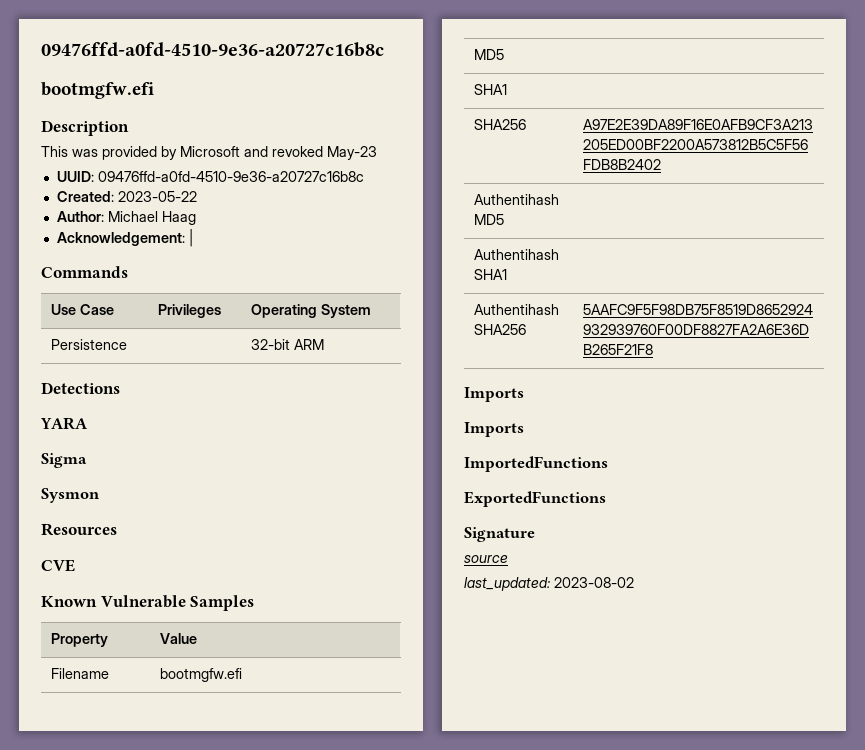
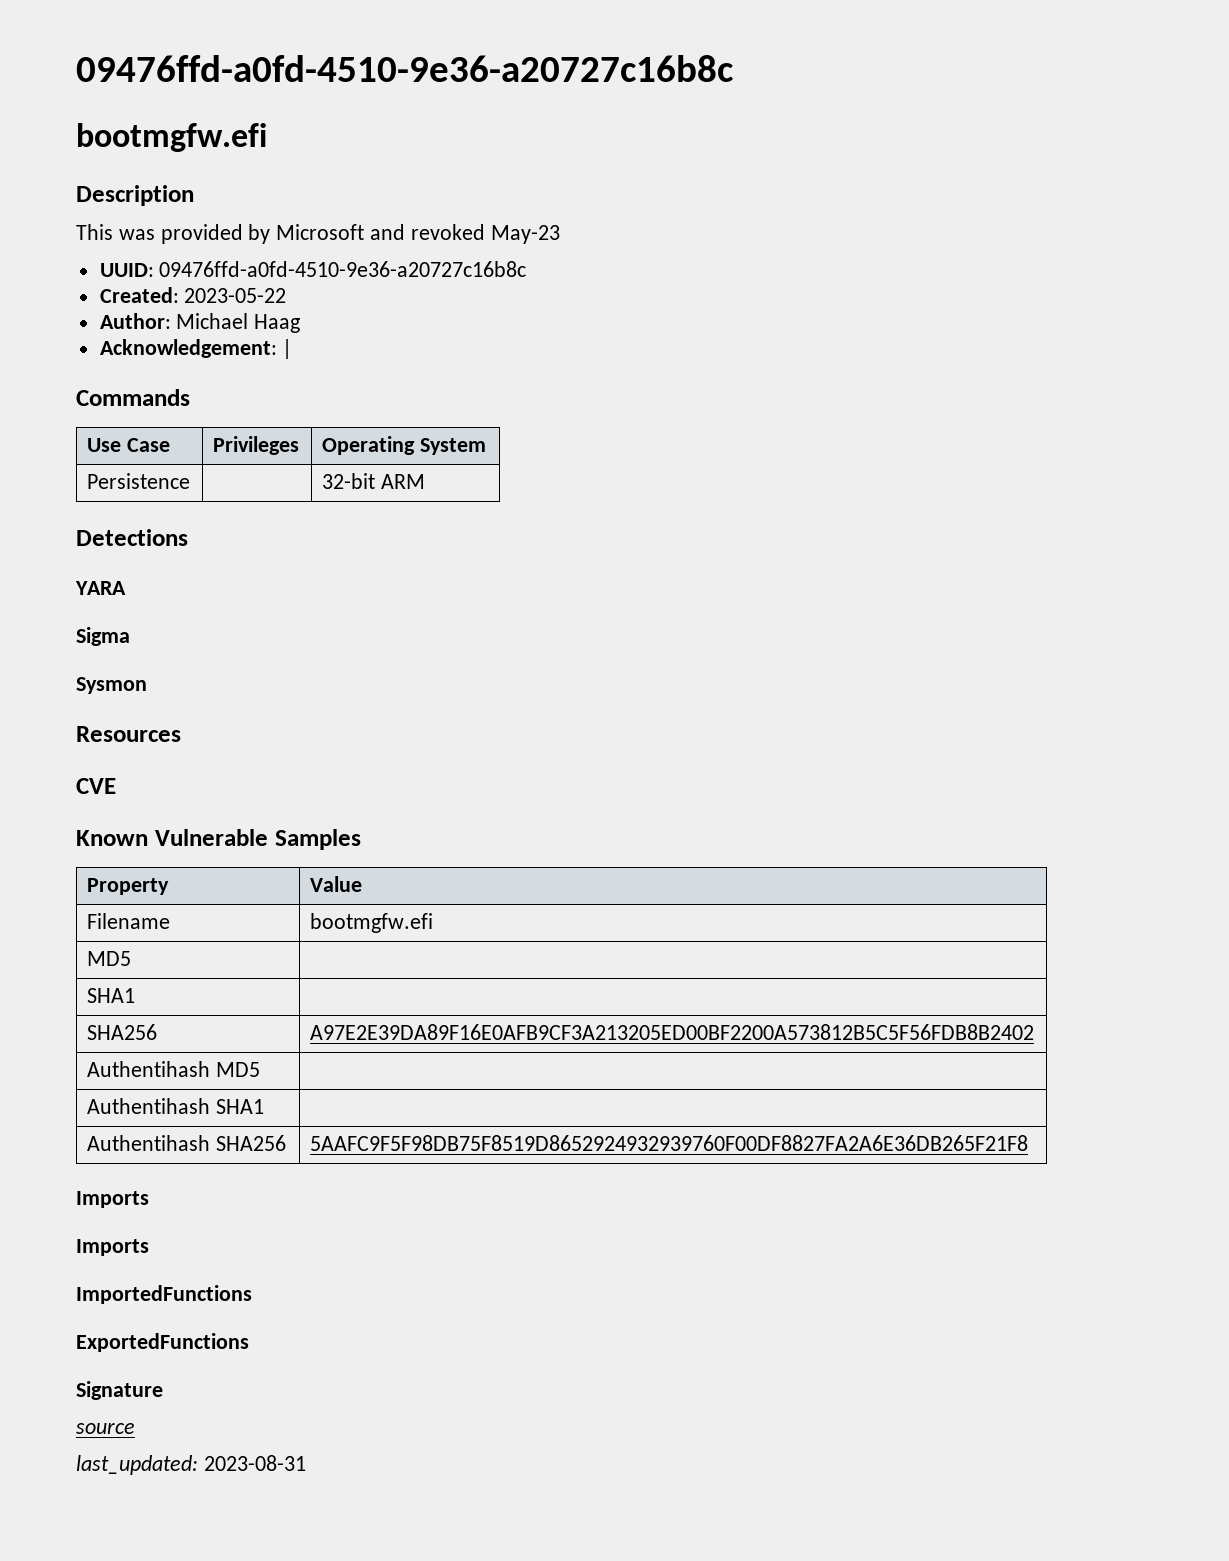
[554,577,634,588] 2023-08-02 -> [203,1455,306,1471] 2023-08-31

